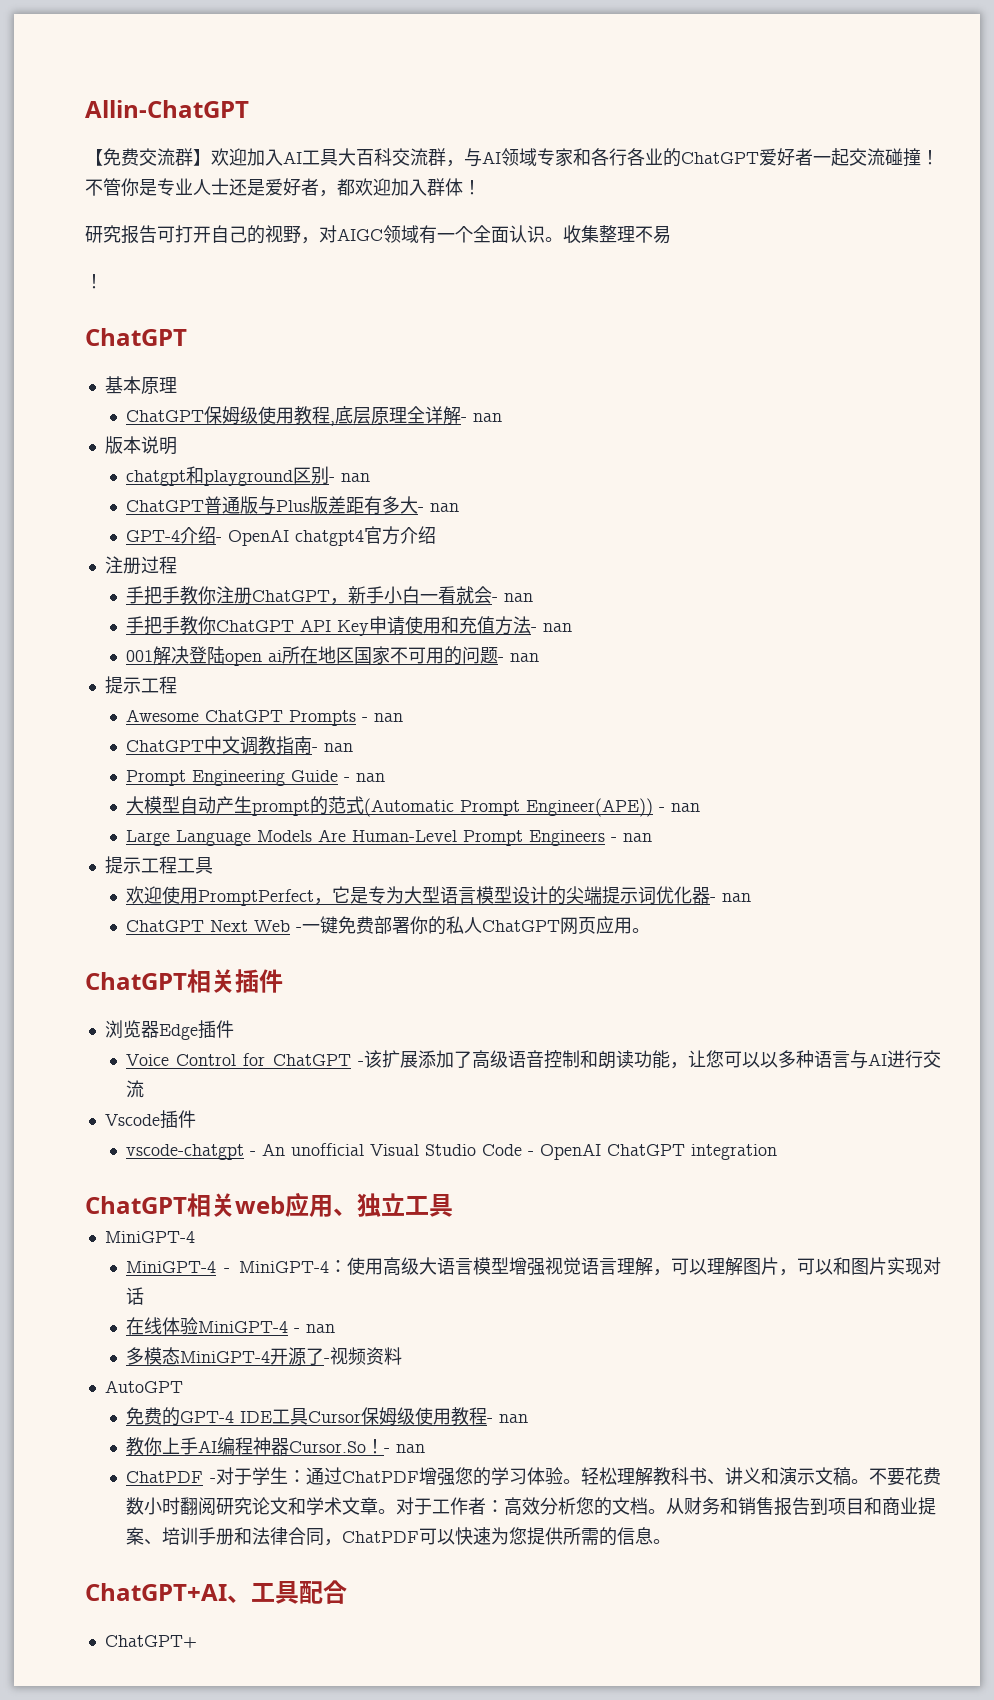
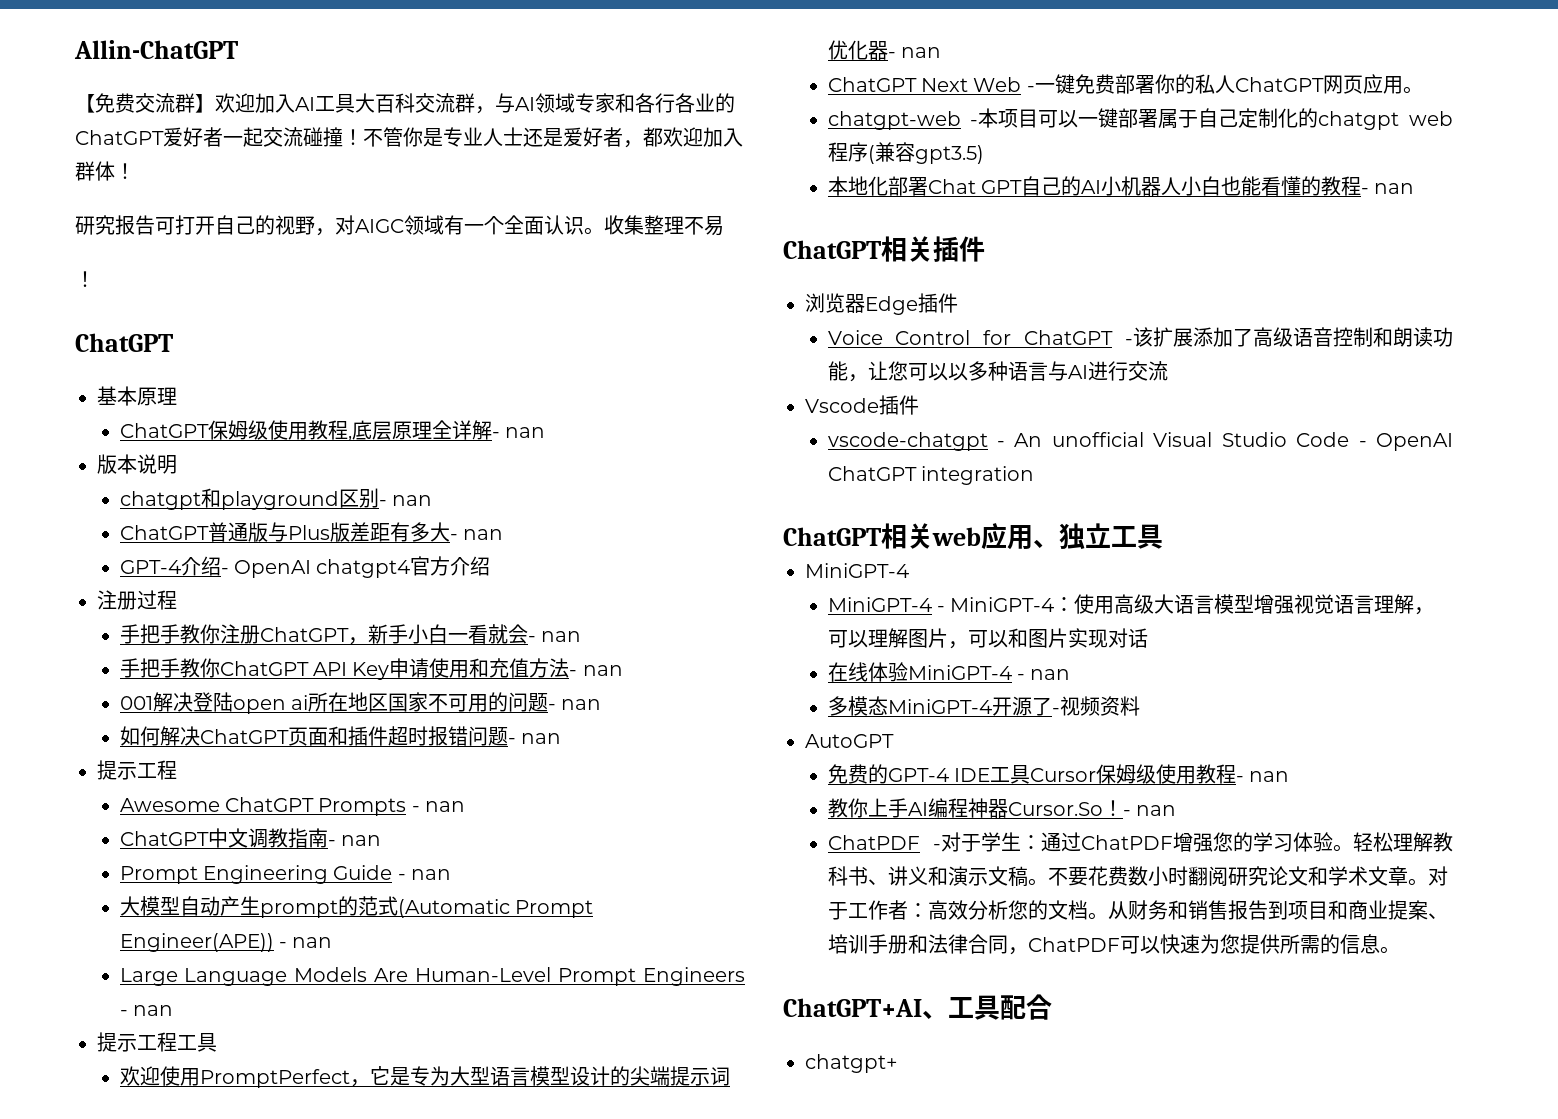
(539, 657) none -> [119,726,561,746] // 如何解决ChatGPT页面和插件超时报错问题- nan
(650, 930) none -> [827,108,1453,130] [827,142,984,164] [827,176,1415,196] // chatgpt-web -本项目可以一键部署属于自己定制化的chatgpt web程序(兼容gpt3.5) // 本地化部署Chat GPT自己的AI小机器人小白也能看懂的教程- nan
[104,1635,197,1648] ChatGPT+ -> [805,1054,898,1073] chatgpt+

